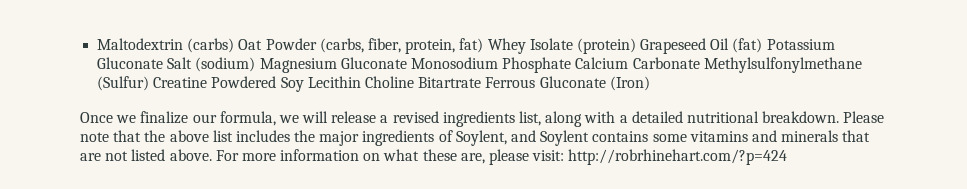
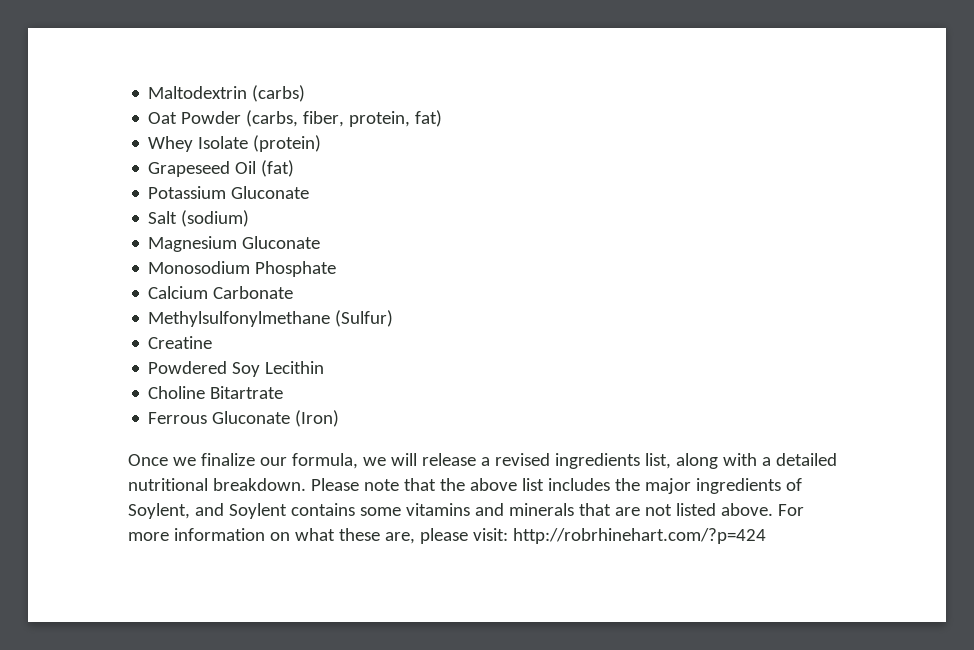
(235, 45) none -> (306, 93) //
(484, 45) none -> (443, 118) //
(636, 46) none -> (322, 143) //
(763, 45) none -> (295, 168) //
(164, 63) none -> (310, 192) //
(256, 64) none -> (250, 218) //
(407, 63) none -> (321, 242) //
(572, 65) none -> (337, 269) //
(700, 63) none -> (294, 292) //
(150, 83) none -> (394, 318) //
(208, 82) none -> (213, 342) //
(361, 82) none -> (325, 367) //
(482, 82) none -> (284, 392) //

